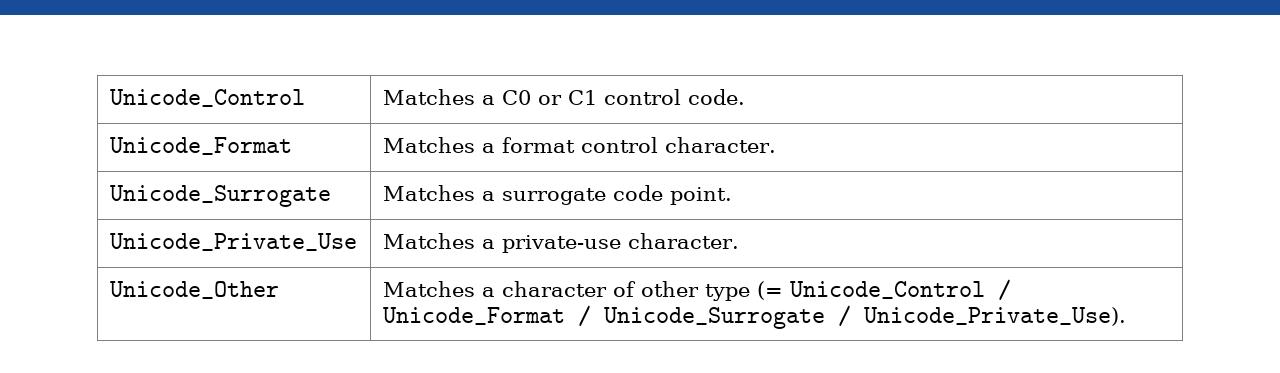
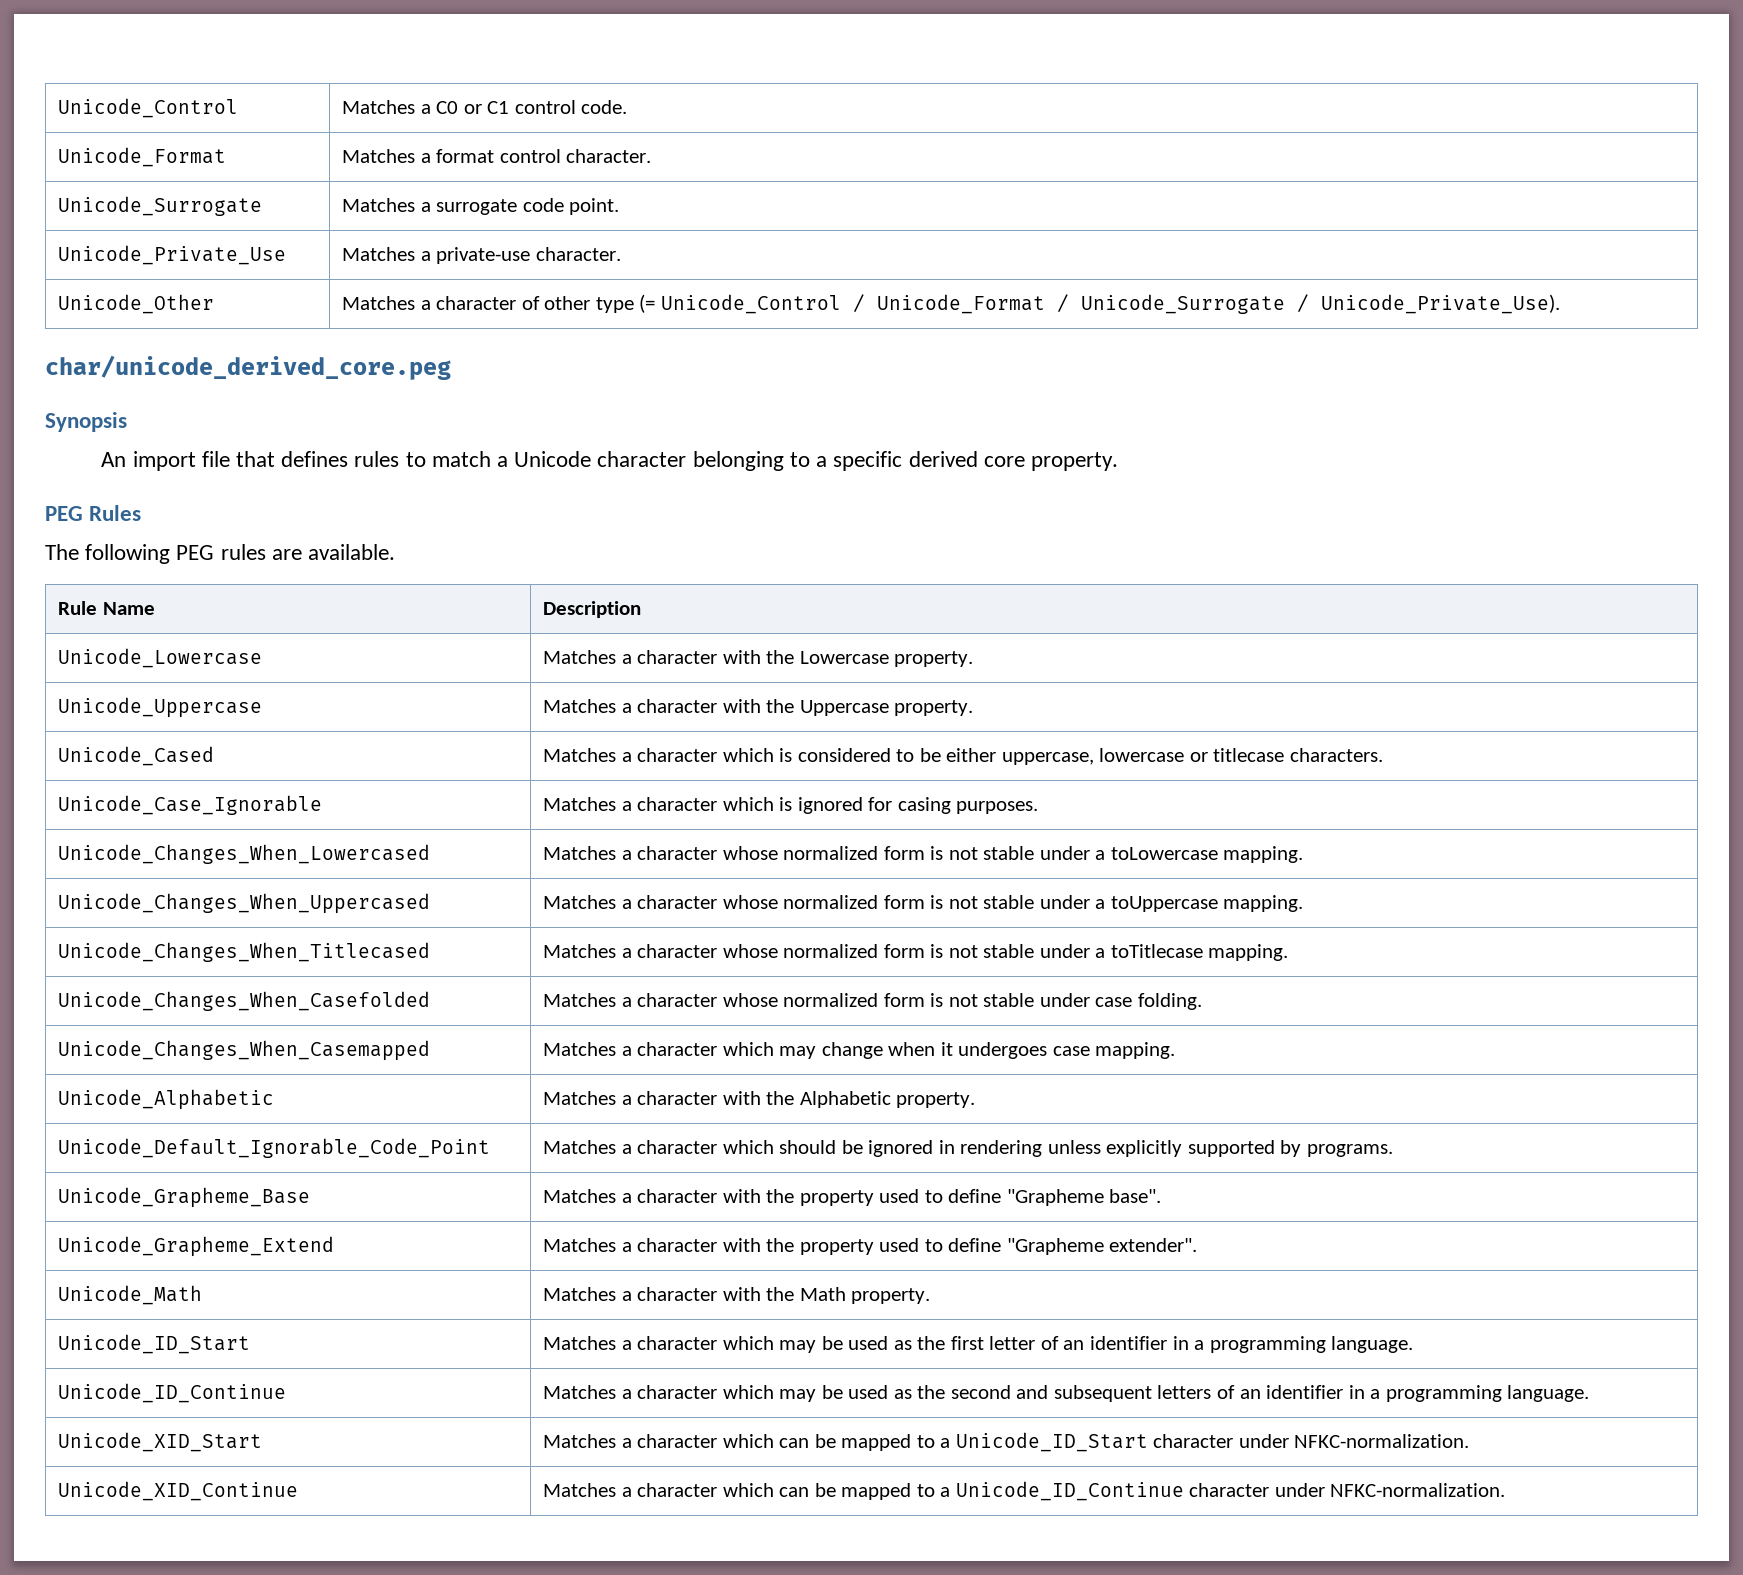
(1126, 316) none -> [45,355,451,380] [45,412,127,432] [101,451,1118,471] [45,505,142,521] [45,544,396,564] [58,601,155,615] [543,601,642,618] [58,648,263,668] [543,650,974,667] [58,697,263,718] [543,699,974,716] [58,746,215,766] [543,748,1383,765] [58,795,323,815] [543,797,1039,814] [58,844,431,864] [543,846,1304,863] [58,893,431,914] [543,895,1304,912] [58,942,431,962] [543,944,1289,961] [58,991,431,1011] [543,993,1202,1010] [58,1040,431,1061] [543,1042,1176,1059] [58,1089,275,1110] [543,1091,976,1108] [58,1138,491,1158] [543,1140,1393,1157] [58,1187,311,1208] [543,1189,1162,1206] [58,1236,335,1257] [543,1238,1198,1255] [58,1285,203,1305] [543,1287,931,1304] [58,1334,251,1354] [543,1336,1414,1353] [58,1383,287,1403] [543,1385,1590,1402] [58,1432,263,1452] [543,1432,1470,1452] [58,1481,299,1501] [543,1481,1506,1501] // char/unicode_derived_core.peg // Synopsis // An import file that defines rules to match a Unicode character belonging to a specific derived core property. // PEG Rules // The following PEG rules are available. // Rule Name | Description // Unicode_Lowercase | Matches a character with the Lowercase property. // Unicode_Uppercase | Matches a character with the Uppercase property. // Unicode_Cased | Matches a character which is considered to be either uppercase, lowercase or titlecase characters. // Unicode_Case_Ignorable | Matches a character which is ignored for casing purposes. // Unicode_Changes_When_Lowercased | Matches a character whose normalized form is not stable under a toLowercase mapping. // Unicode_Changes_When_Uppercased | Matches a character whose normalized form is not stable under a toUppercase mapping. // Unicode_Changes_When_Titlecased | Matches a character whose normalized form is not stable under a toTitlecase mapping. // Unicode_Changes_When_Casefolded | Matches a character whose normalized form is not stable under case folding. // Unicode_Changes_When_Casemapped | Matches a character which may change when it undergoes case mapping. // Unicode_Alphabetic | Matches a character with the Alphabetic property. // Unicode_Default_Ignorable_Code_Point | Matches a character which should be ignored in rendering unless explicitly supported by programs. // Unicode_Grapheme_Base | Matches a character with the property used to define "Grapheme base". // Unicode_Grapheme_Extend | Matches a character with the property used to define "Grapheme extender". // Unicode_Math | Matches a character with the Math property. // Unicode_ID_Start | Matches a character which may be used as the first letter of an identifier in a programming language. // Unicode_ID_Continue | Matches a character which may be used as the second and subsequent letters of an identifier in a programming language. // Unicode_XID_Start | Matches a character which can be mapped to a Unicode_ID_Start character under NFKC-normalization. // Unicode_XID_Continue | Matches a character which can be mapped to a Unicode_ID_Continue character under NFKC-normalization.

